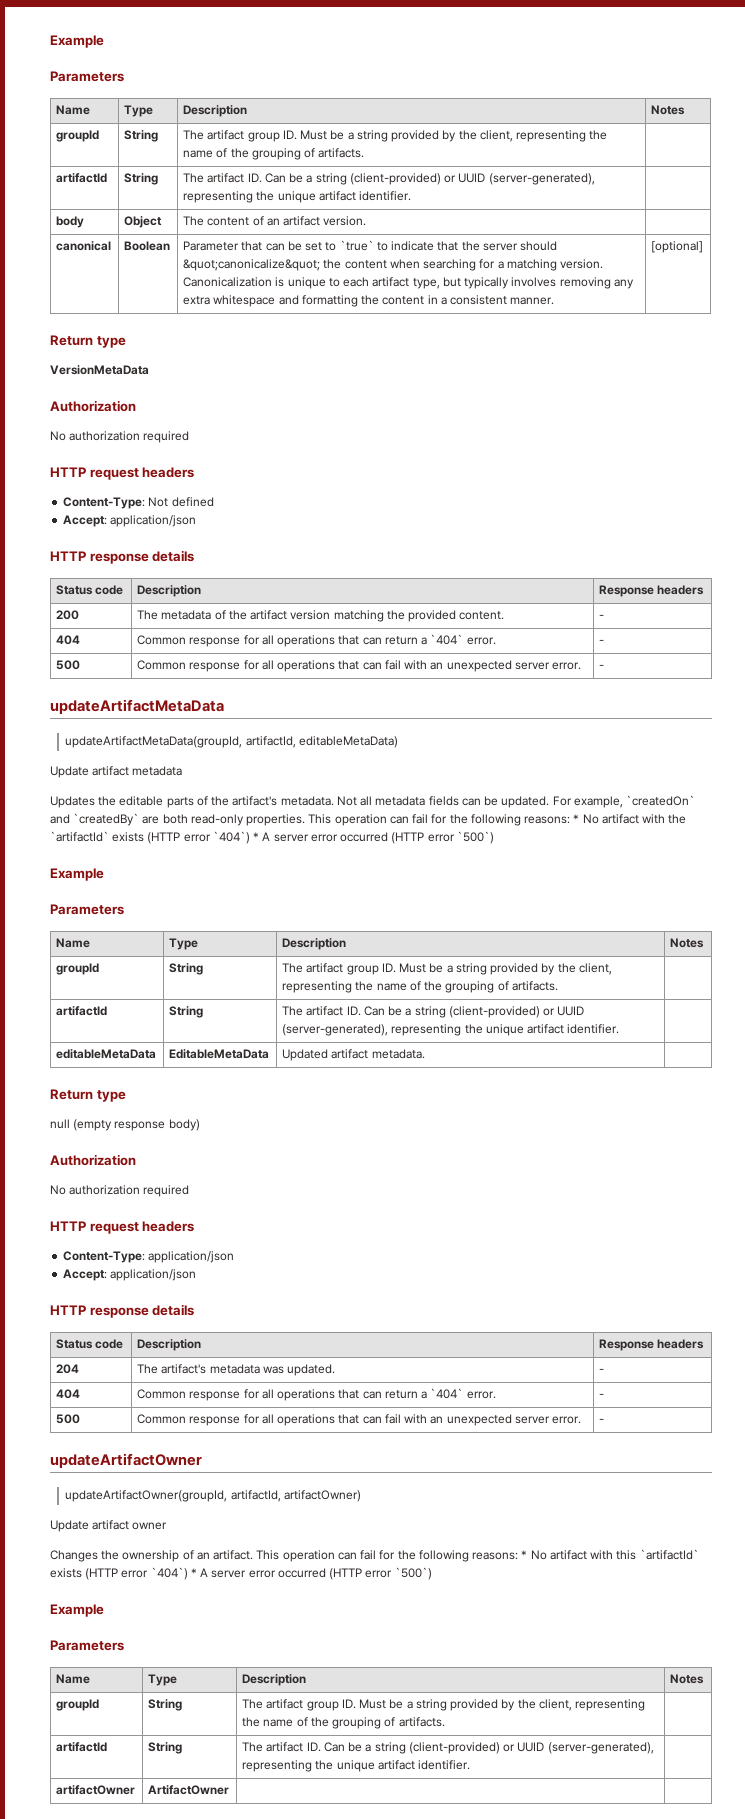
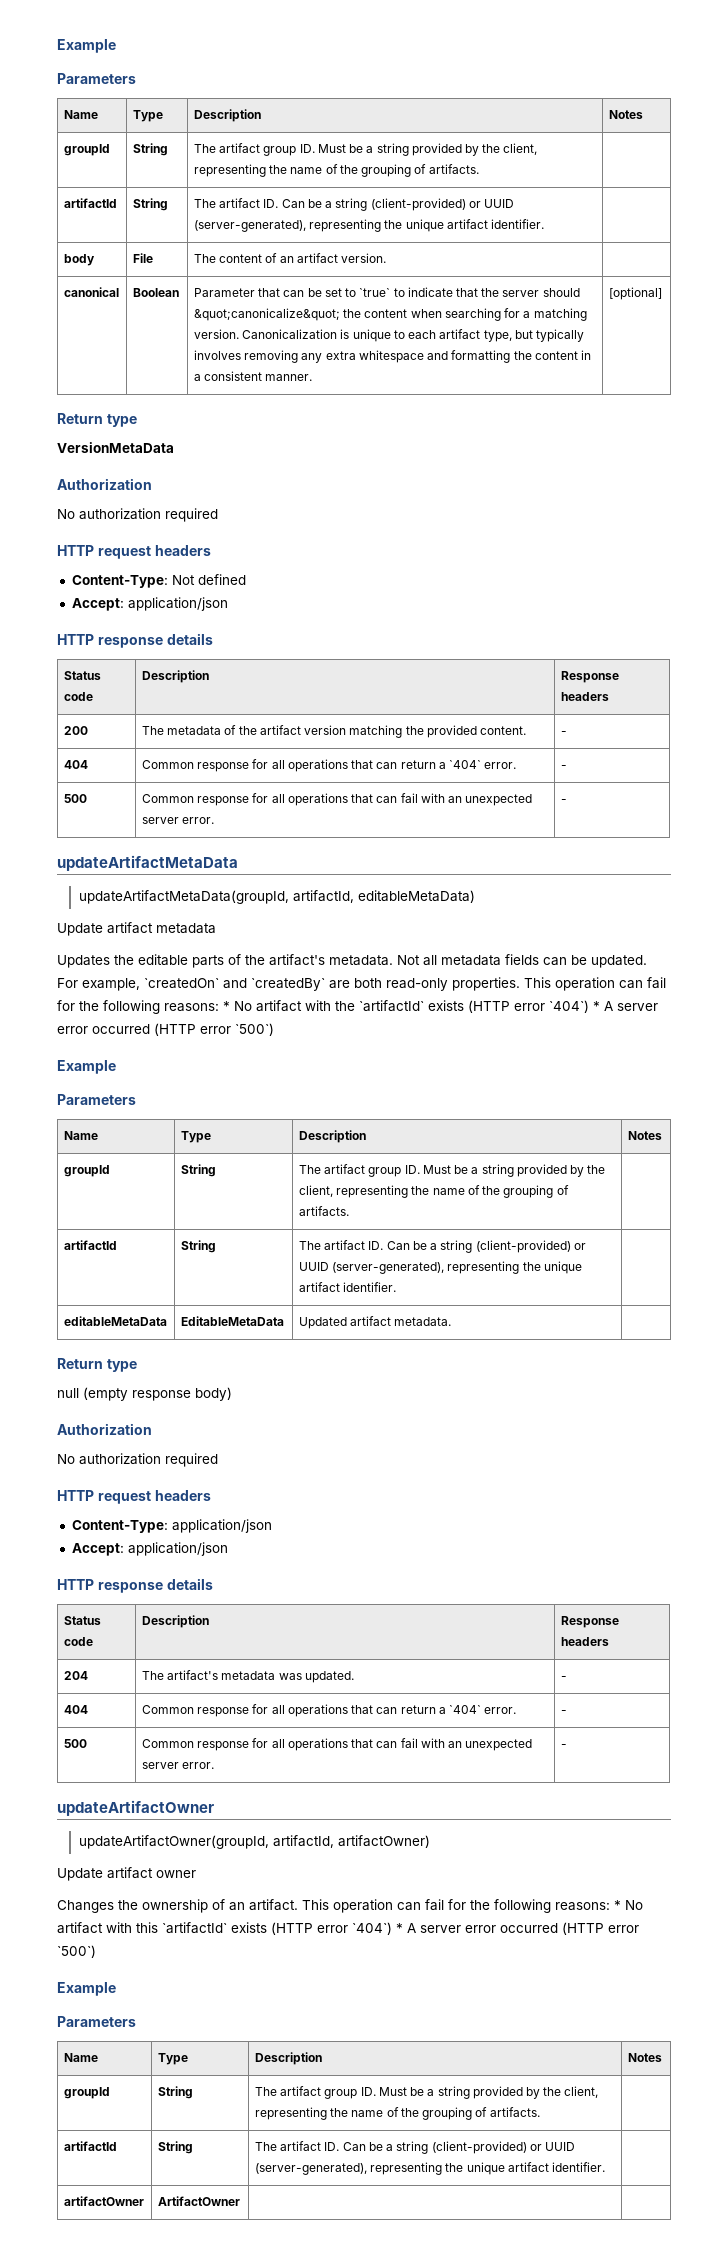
[124,216,163,228] Object -> [132,253,153,263] File

